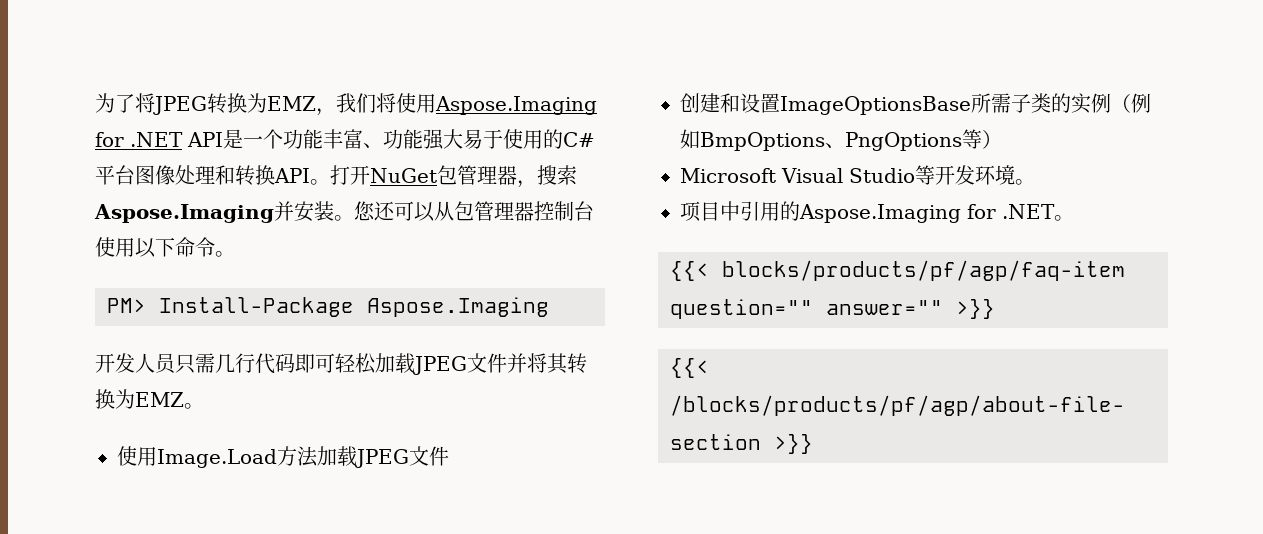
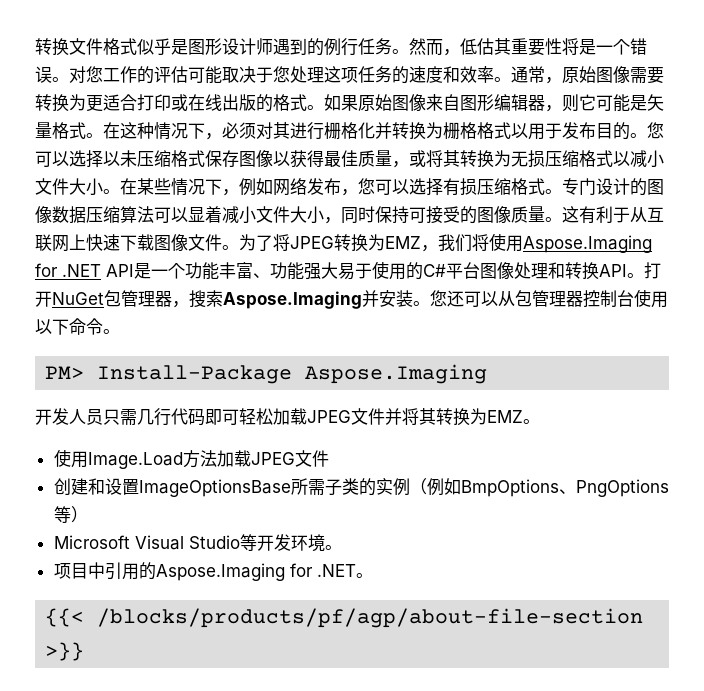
(95, 103) none -> [35,38,647,56] [35,66,664,84] [35,94,664,112] [35,122,664,140] [35,150,664,168] [35,178,664,196] [35,206,664,224] [35,234,239,252] 转换文件格式似乎是图形设计师遇到的例行任务。然而，低估其重要性将是一个错误。对您工作的评估可能取决于您处理这项任务的速度和效率。通常，原始图像需要转换为更适合打印或在线出版的格式。如果原始图像来自图形编辑器，则它可能是矢量格式。在这种情况下，必须对其进行栅格化并转换为栅格格式以用于发布目的。您可以选择以未压缩格式保存图像以获得最佳质量，或将其转换为无损压缩格式以减小文件大小。在某些情况下，例如网络发布，您可以选择有损压缩格式。专门设计的图像数据压缩算法可以显着减小文件大小，同时保持可接受的图像质量。这有利于从互联网上快速下载图像文件。
[670,260,1125,281] [670,299,995,319] // {{< blocks/products/pf/agp/faq-item question="" answer="" >}} -> (373, 575) none

